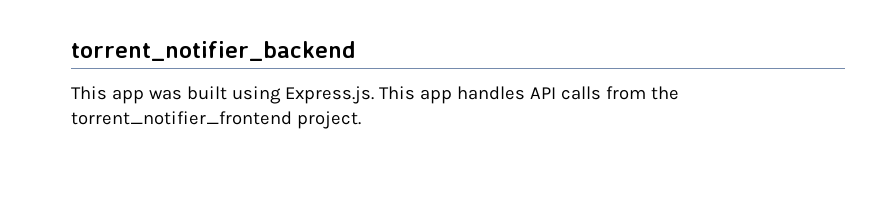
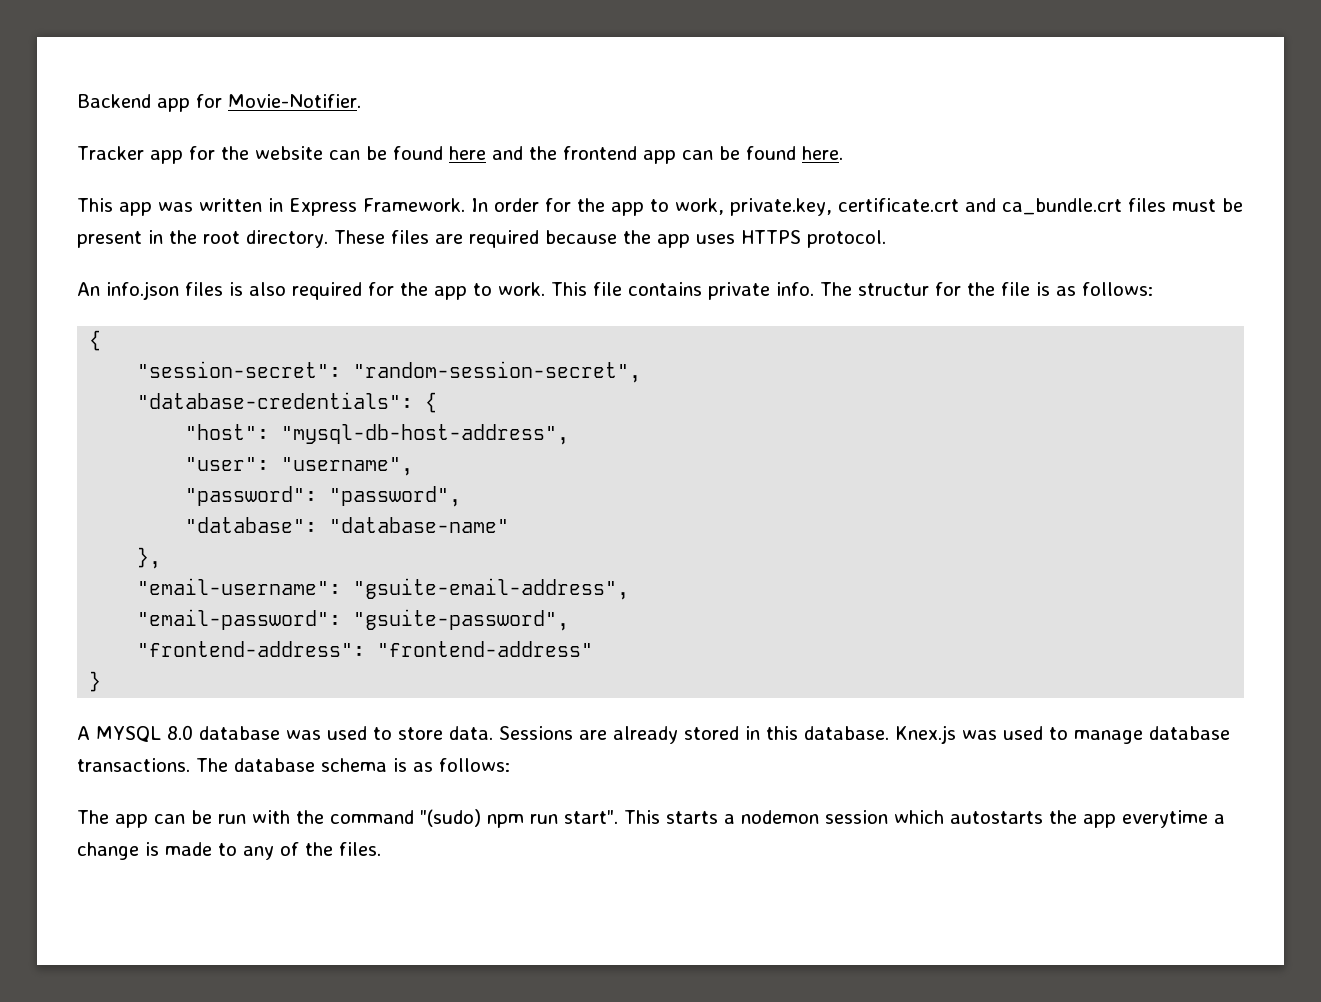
[71,41,355,61] [71,86,679,104] [71,111,361,129] torrent_notifier_backend // This app was built using Express.js. This app handles API calls from the torrent_notifier_frontend project. -> [77,94,361,112] [77,146,843,164] [77,198,1243,216] [77,230,886,248] [77,281,1153,300] [89,330,102,351] [137,361,642,383] [137,392,438,413] [185,424,570,445] [185,457,414,476] [185,486,462,507] [185,517,510,533] [137,547,162,569] [137,578,630,600] [137,609,570,631] [137,641,594,657] [89,671,102,692] [77,725,1230,744] [77,758,510,772] [77,809,1225,828] [77,842,381,860] Backend app for Movie-Notifier. // Tracker app for the website can be found here and the frontend app can be found here. // This app was written in Express Framework. In order for the app to work, private.key, certificate.crt and ca_bundle.crt files must be present in the root directory. These files are required because the app uses HTTPS protocol. // An info.json files is also required for the app to work. This file contains private info. The structur for the file is as follows: // { // "session-secret": "random-session-secret", // "database-credentials": { // "host": "mysql-db-host-address", // "user": "username", // "password": "password", // "database": "database-name" // }, // "email-username": "gsuite-email-address", // "email-password": "gsuite-password", // "frontend-address": "frontend-address" // } // A MYSQL 8.0 database was used to store data. Sessions are already stored in this database. Knex.js was used to manage database transactions. The database schema is as follows: // The app can be run with the command "(sudo) npm run start". This starts a nodemon session which autostarts the app everytime a change is made to any of the files.

